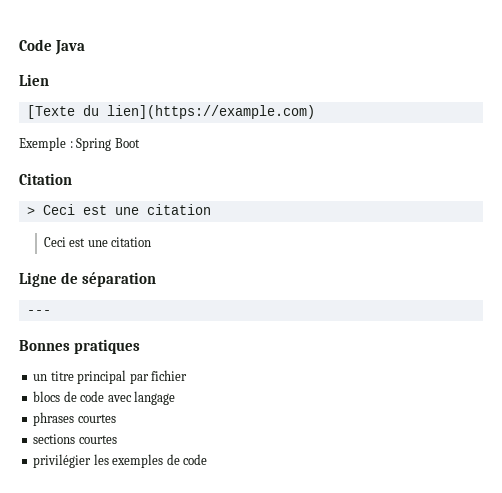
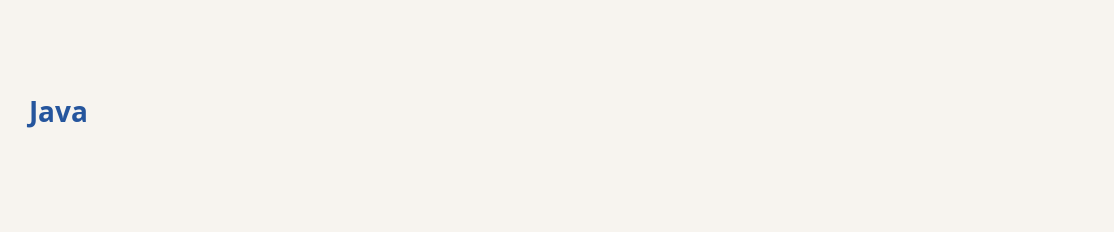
[19,39,52,51] Code -> (26, 114) none
[19,74,49,86] [26,105,315,119] [19,137,140,151] [19,173,72,185] [26,204,211,215] [43,237,152,247] [19,272,156,287] [26,310,51,314] [19,339,140,354] [33,370,188,384] [33,391,176,405] [33,412,116,426] [33,434,117,444] [33,454,208,468] // Lien // [Texte du lien](https://example.com) // Exemple : Spring Boot // Citation // > Ceci est une citation // Ceci est une citation // Ligne de séparation // --- // Bonnes pratiques // un titre principal par fichier // blocs de code avec langage // phrases courtes // sections courtes // privilégier les exemples de code -> (88, 114) none

